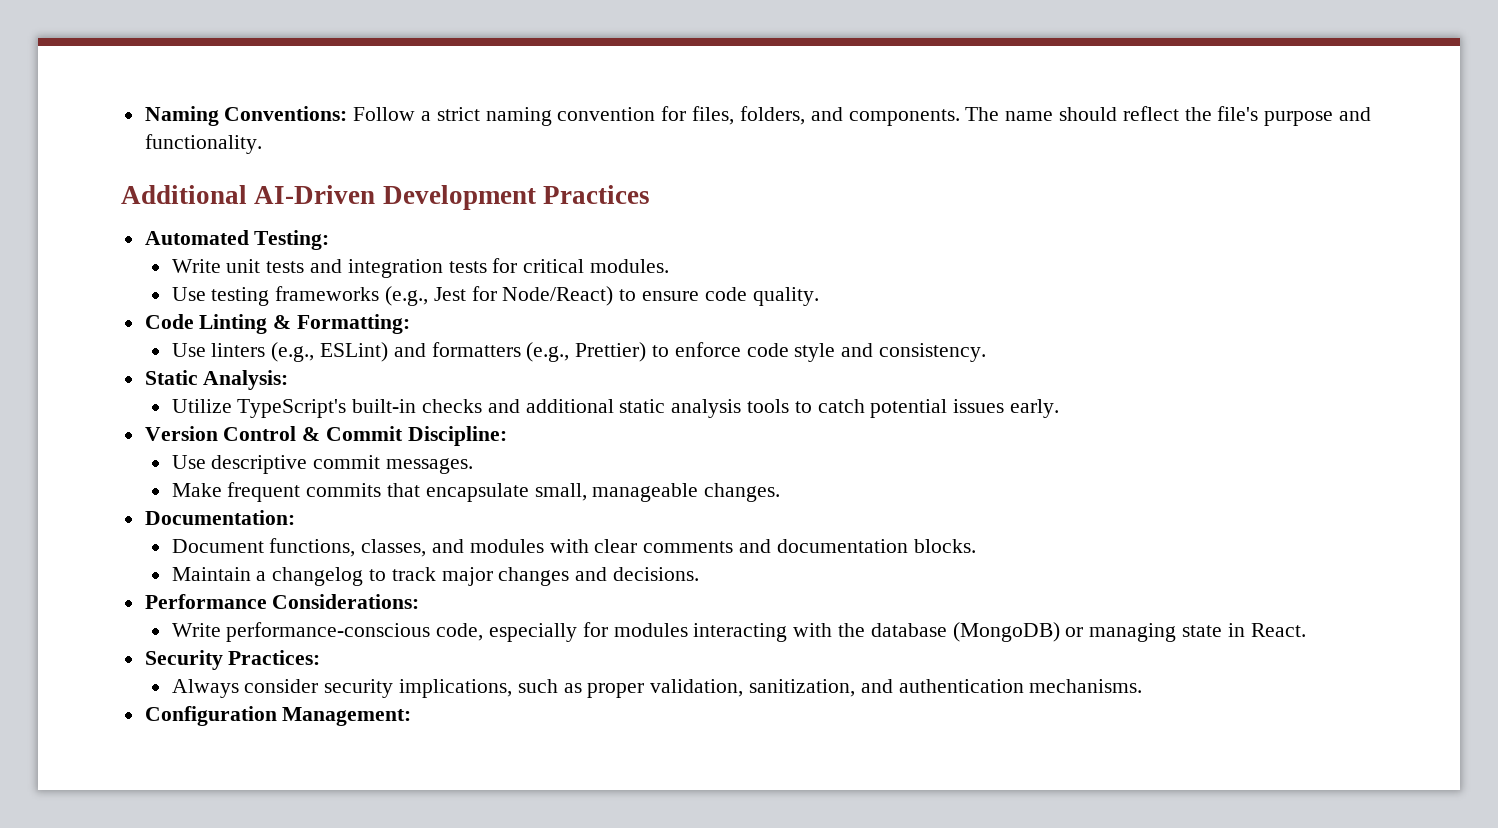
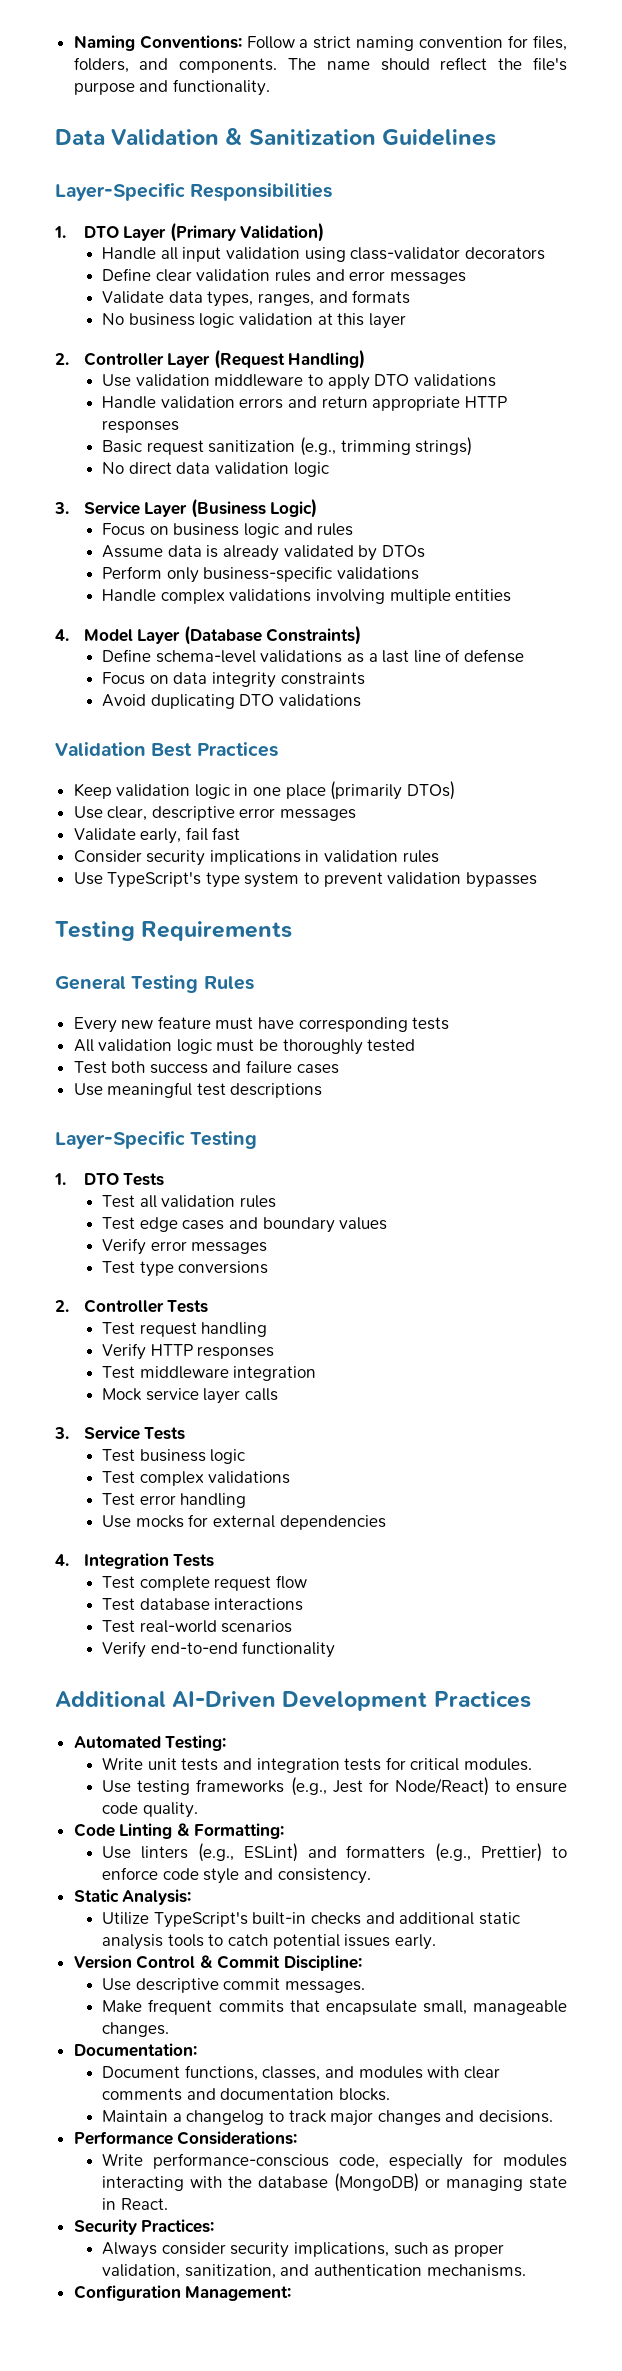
(262, 144) none -> [55,128,496,146] [55,183,333,201] [54,222,325,242] [102,247,545,262] [102,268,466,284] [102,290,411,307] [102,313,406,329] [55,349,366,369] [102,374,496,390] [102,396,507,411] [102,420,180,433] [102,437,473,456] [102,462,329,477] [54,498,318,518] [102,523,354,538] [102,545,425,561] [102,566,420,583] [102,589,512,604] [55,625,362,645] [102,649,524,663] [102,672,365,688] [102,694,362,709] [55,742,278,757] [73,781,455,800] [73,806,357,821] [73,827,241,844] [73,850,439,866] [73,872,537,888] [55,921,293,941] [55,975,254,993] [73,1016,450,1033] [73,1039,416,1055] [73,1060,339,1074] [73,1082,323,1098] [55,1131,258,1149] [54,1173,165,1186] [102,1195,277,1208] [102,1217,388,1233] [102,1238,268,1255] [102,1261,269,1277] [55,1299,209,1313] [102,1322,268,1337] [102,1343,275,1360] [102,1366,317,1381] [102,1388,279,1404] [54,1426,186,1440] [102,1449,246,1464] [102,1471,291,1486] [102,1493,247,1508] [102,1514,386,1530] [55,1553,215,1569] [102,1575,308,1591] [102,1598,304,1611] [102,1620,293,1633] [102,1641,336,1658] // Data Validation & Sanitization Guidelines // Layer-Specific Responsibilities // 1. DTO Layer (Primary Validation) // Handle all input validation using class-validator decorators // Define clear validation rules and error messages // Validate data types, ranges, and formats // No business logic validation at this layer // 2. Controller Layer (Request Handling) // Use validation middleware to apply DTO validations // Handle validation errors and return appropriate HTTP responses // Basic request sanitization (e.g., trimming strings) // No direct data validation logic // 3. Service Layer (Business Logic) // Focus on business logic and rules // Assume data is already validated by DTOs // Perform only business-specific validations // Handle complex validations involving multiple entities // 4. Model Layer (Database Constraints) // Define schema-level validations as a last line of defense // Focus on data integrity constraints // Avoid duplicating DTO validations // Validation Best Practices // Keep validation logic in one place (primarily DTOs) // Use clear, descriptive error messages // Validate early, fail fast // Consider security implications in validation rules // Use TypeScript's type system to prevent validation bypasses // Testing Requirements // General Testing Rules // Every new feature must have corresponding tests // All validation logic must be thoroughly tested // Test both success and failure cases // Use meaningful test descriptions // Layer-Specific Testing // 1. DTO Tests // Test all validation rules // Test edge cases and boundary values // Verify error messages // Test type conversions // 2. Controller Tests // Test request handling // Verify HTTP responses // Test middleware integration // Mock service layer calls // 3. Service Tests // Test business logic // Test complex validations // Test error handling // Use mocks for external dependencies // 4. Integration Tests // Test complete request flow // Test database interactions // Test real-world scenarios // Verify end-to-end functionality

